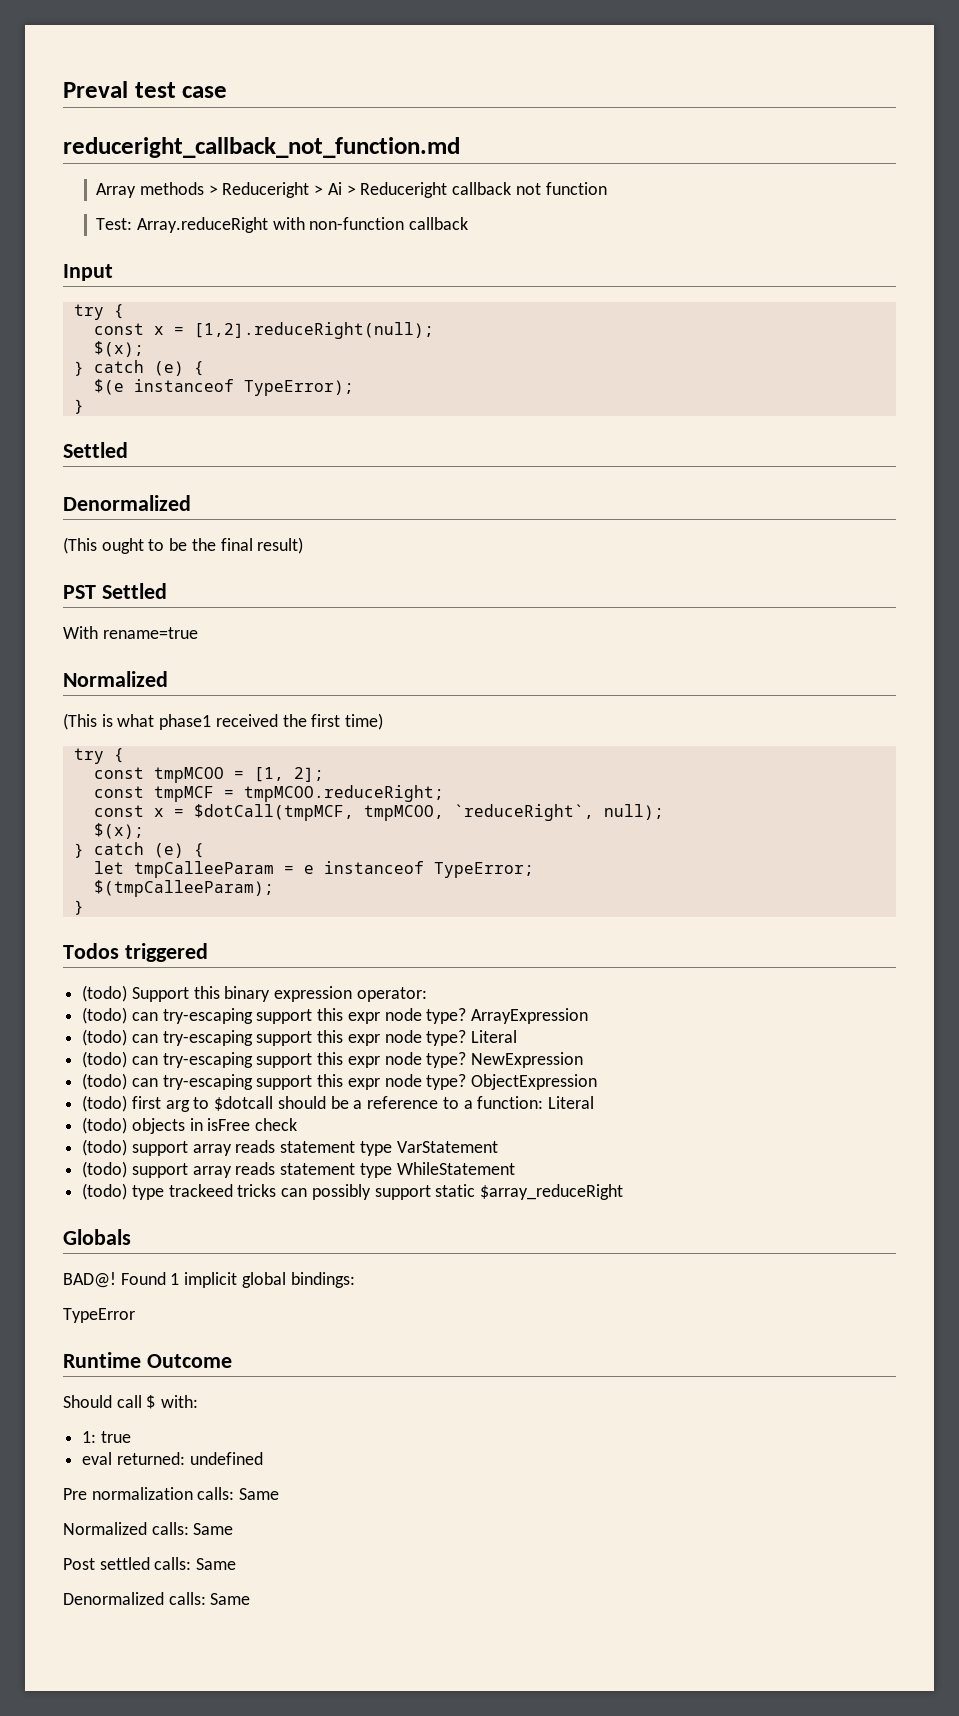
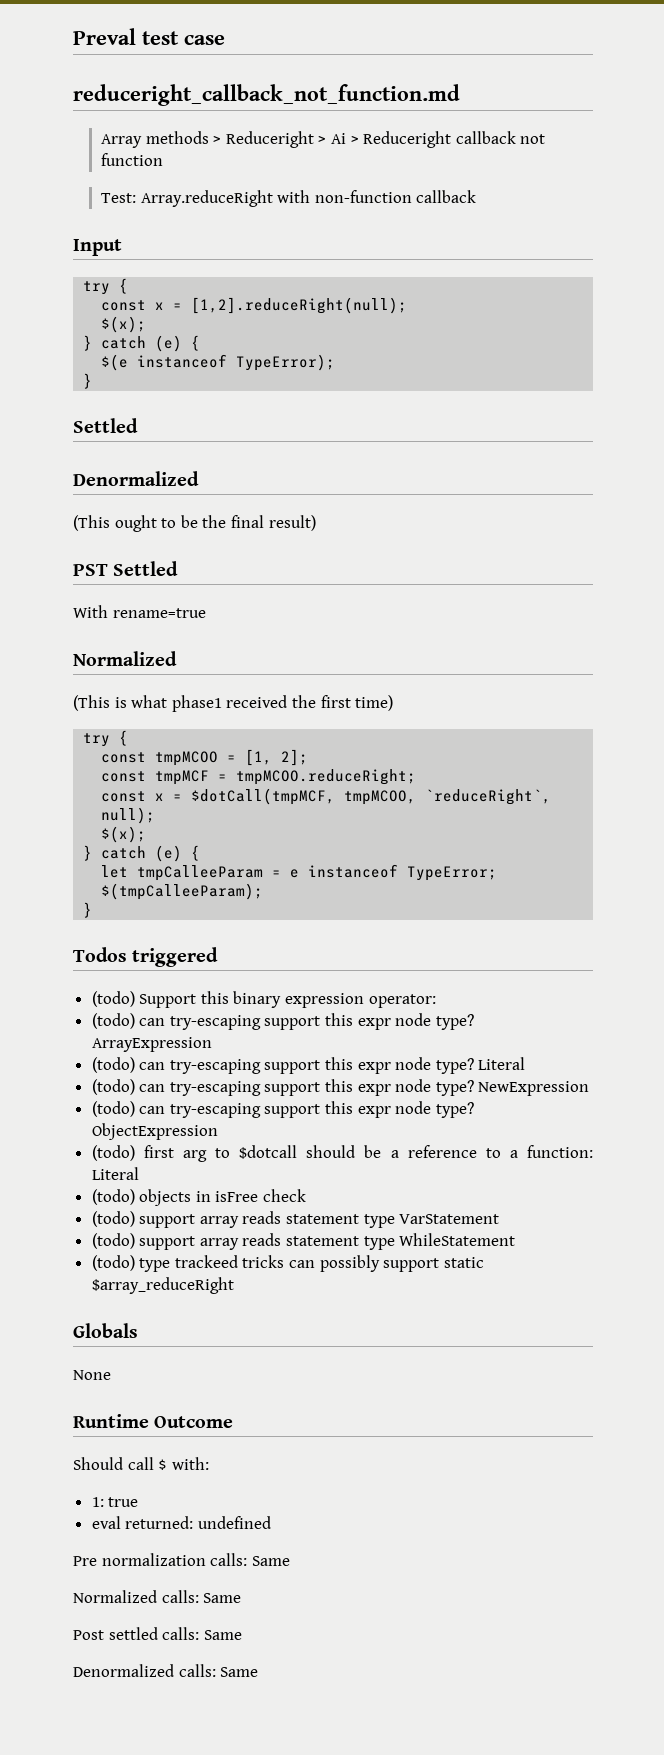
[63,1272,355,1288] [63,1308,135,1323] // BAD@! Found 1 implicit global bindings: // TypeError -> [73,1370,111,1380] // None

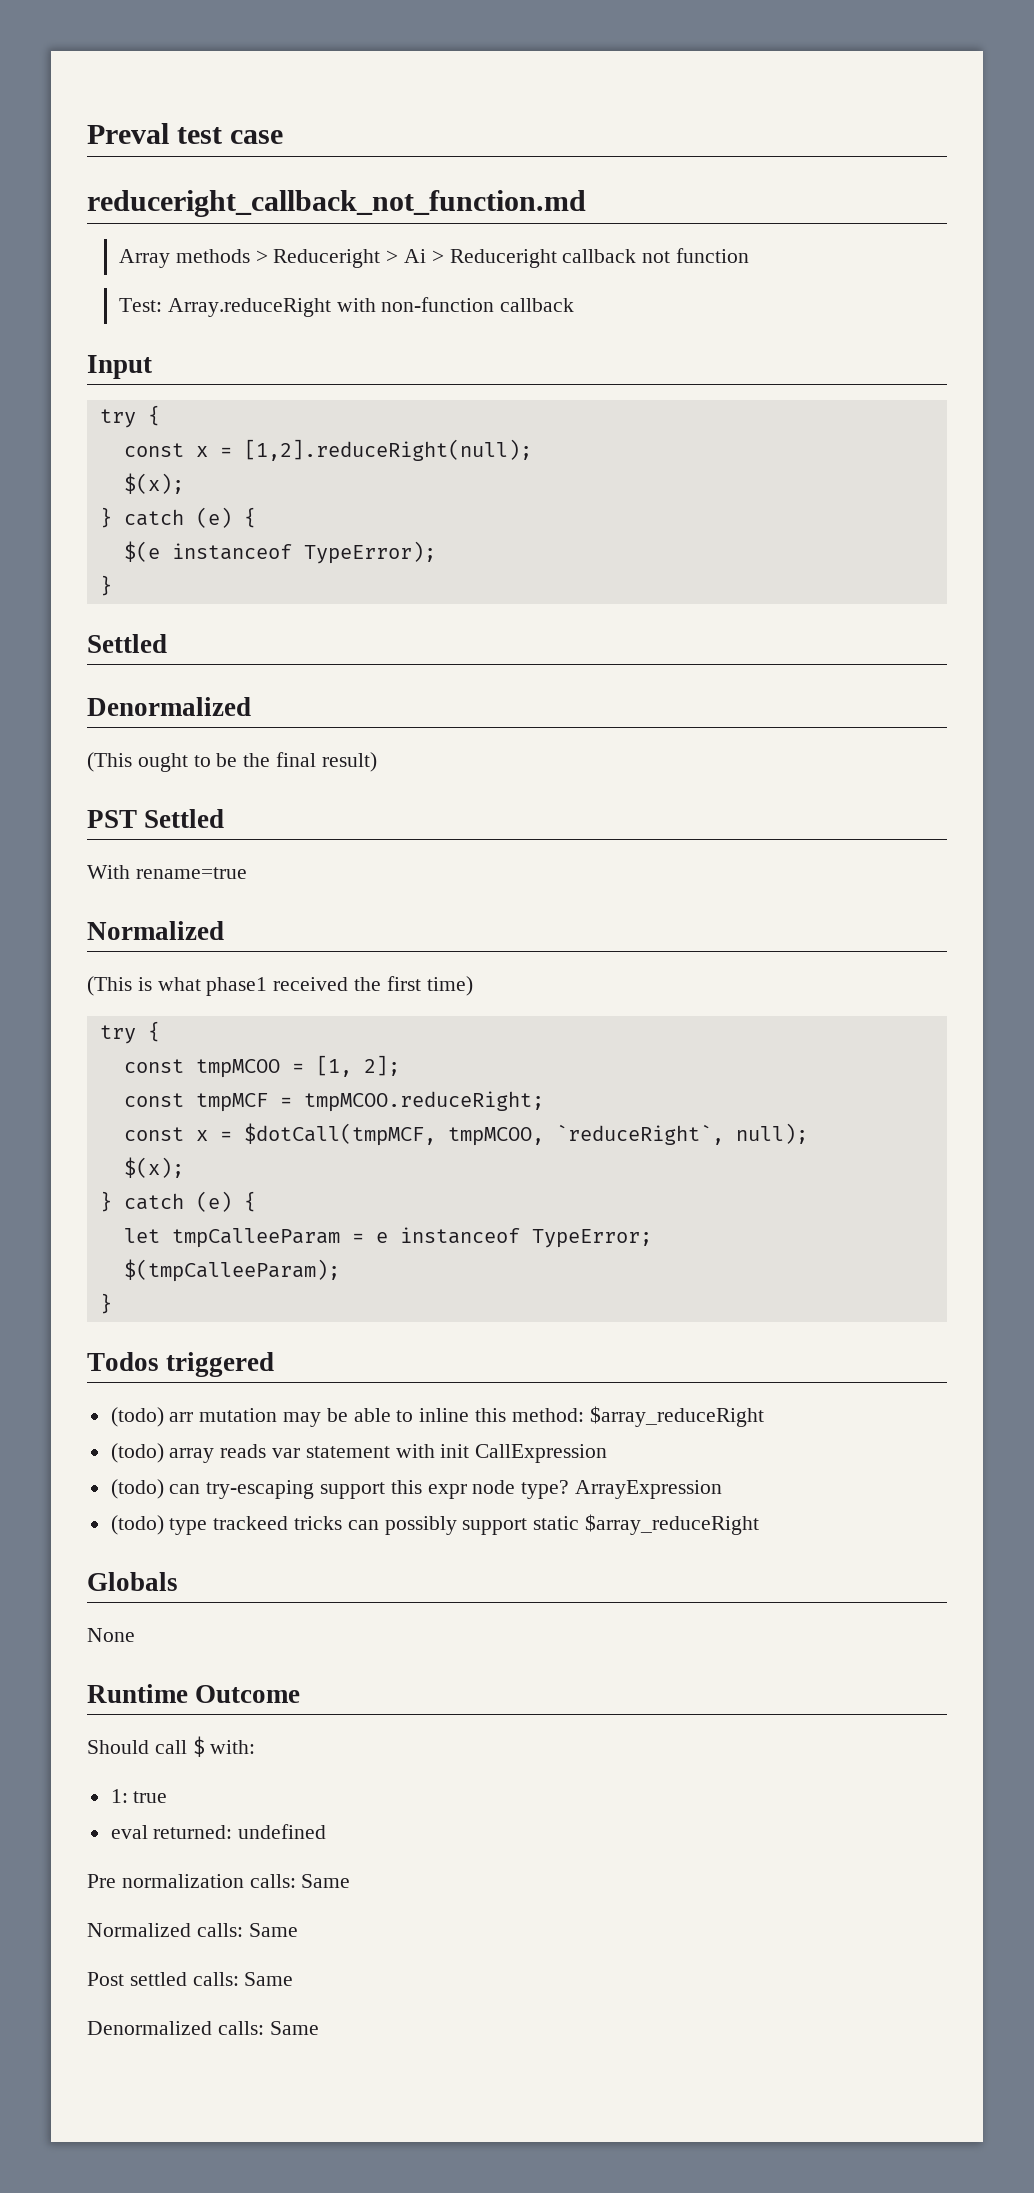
[139,991,436,1008] Support this binary expression operator: -> [169,1406,764,1427] [110,1443,608,1463] arr mutation may be able to inline this method: $array_reduceRight // (todo) array reads var statement with init CallExpression
[91,1057,526,1074] [91,1079,590,1096] [91,1101,474,1118] [91,1123,218,1140] [91,1145,593,1162] [91,1167,139,1180] [91,1189,307,1206] [91,1211,500,1228] [91,1233,516,1250] // (todo) can try-escaping support this expr node type? Literal // (todo) can try-escaping support this expr node type? NewExpression // (todo) can try-escaping support this expr node type? ObjectExpression // (todo) first arg to $dotcall should be a reference to a function: Literal // (todo) objects in isFree check // (todo) support array reads statement type VarStatement // (todo) support array reads statement type WhileStatement -> (723, 1489) none

